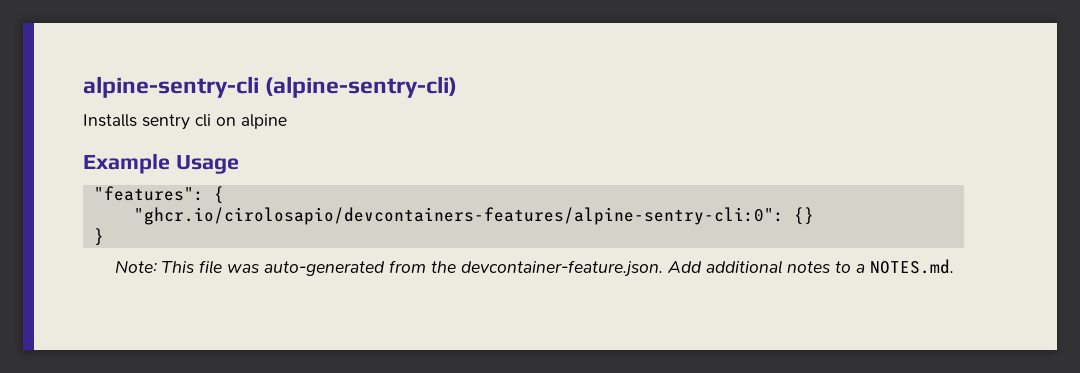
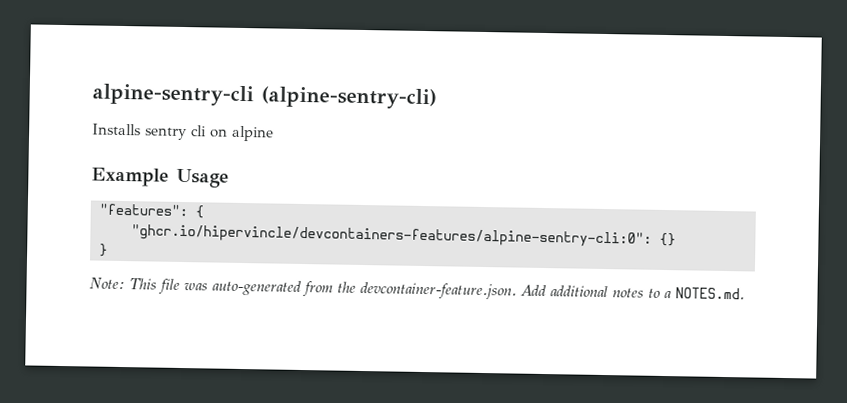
[133,207,784,225] "ghcr.io/cirolosapio/devcontainers-features/alpine-sentry-cli:0": -> [131,224,652,248] "ghcr.io/hipervincle/devcontainers-features/alpine-sentry-cli:0":

